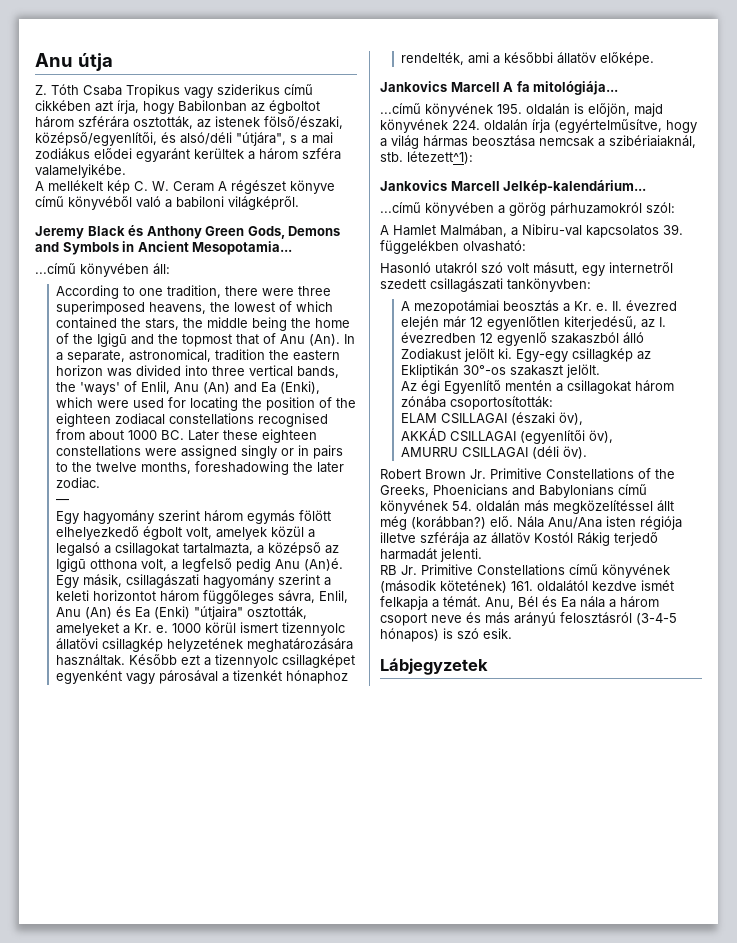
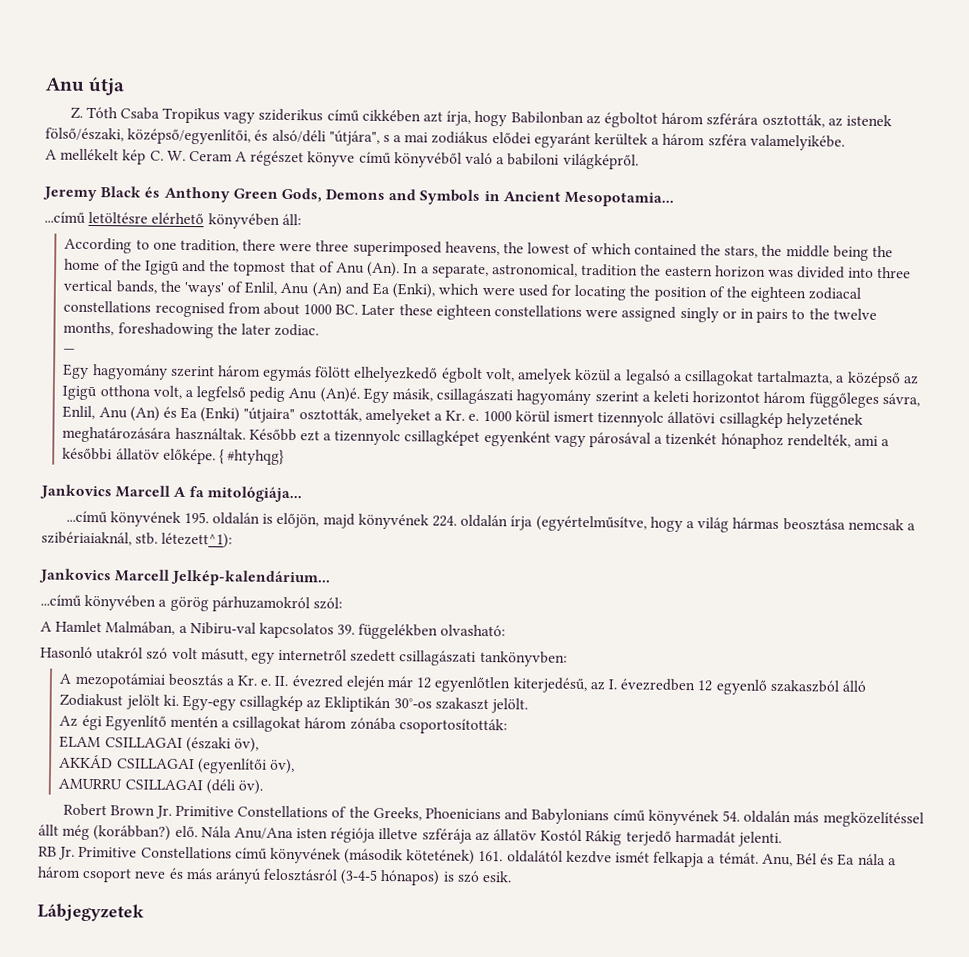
(76, 268) none -> [88,211,205,225] letöltésre elérhető
(655, 59) none -> [218,449,286,465] { #htyhqg}

